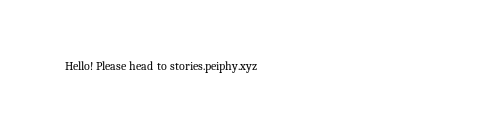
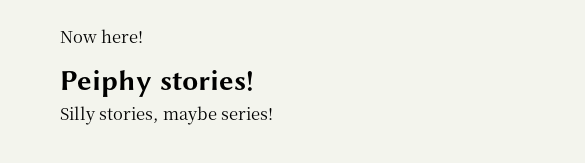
[65,61,257,73] Hello! Please head to stories.peiphy.xyz -> [60,29,144,43] [60,70,254,97] [60,106,274,125] Now here! // Peiphy stories! // Silly stories, maybe series!

